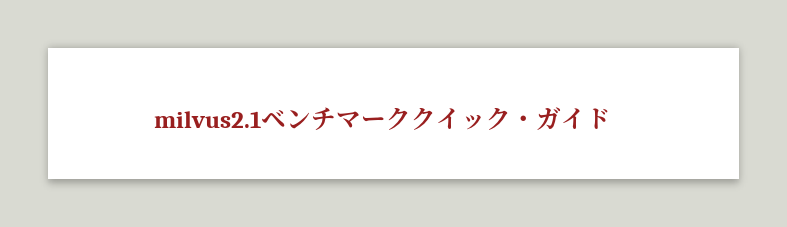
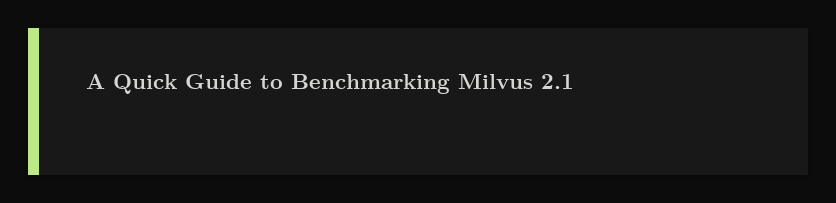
[154,107,611,131] milvus2.1ベンチマーククイック・ガイド -> [86,74,574,94] A Quick Guide to Benchmarking Milvus 2.1

